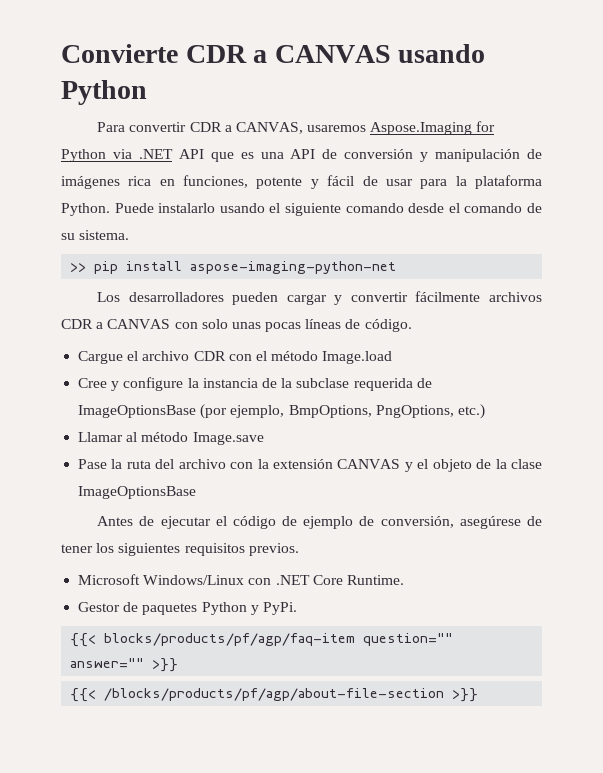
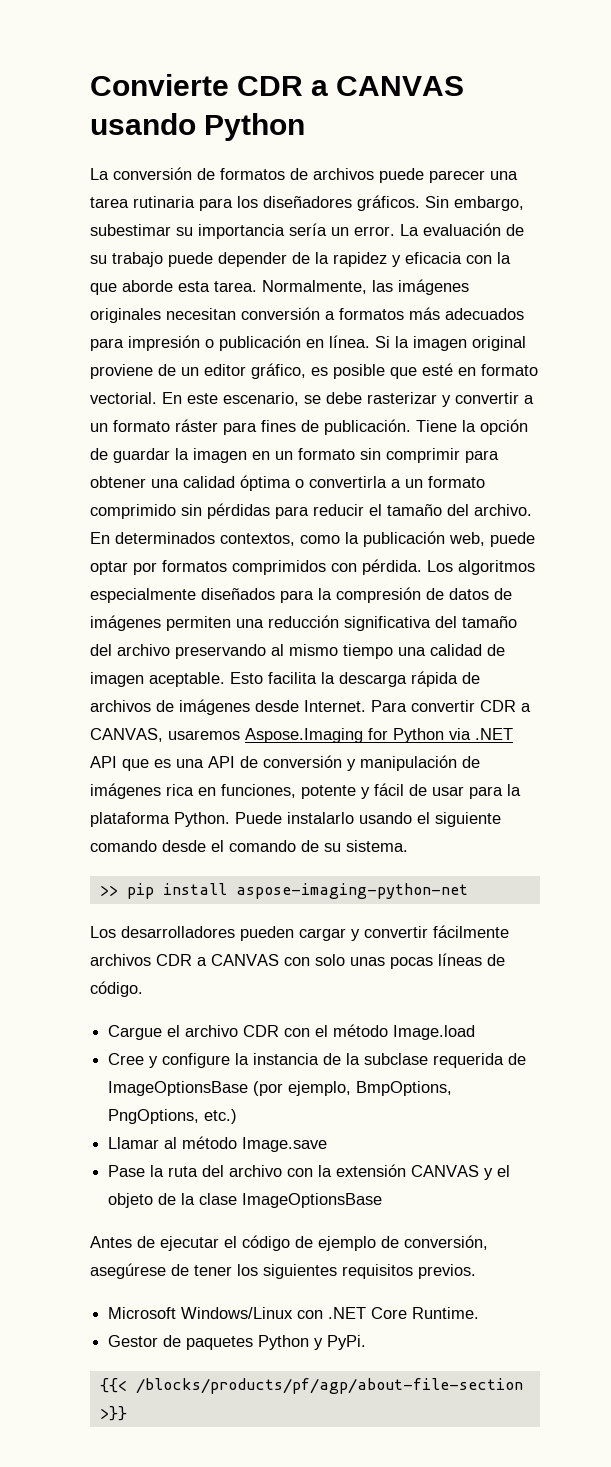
(147, 92) none -> [90,167,518,183] [90,195,524,211] [90,223,524,239] [90,252,511,267] [90,279,469,295] [90,307,524,323] [90,335,526,351] [90,363,538,379] [90,392,534,407] [90,419,528,435] [90,448,499,463] [90,475,485,491] [90,503,532,519] [90,531,535,547] [90,559,535,575] [90,587,512,603] [90,615,517,631] [90,644,505,659] [90,671,480,687] [90,699,366,715] La conversión de formatos de archivos puede parecer una tarea rutinaria para los diseñadores gráficos. Sin embargo, subestimar su importancia sería un error. La evaluación de su trabajo puede depender de la rapidez y eficacia con la que aborde esta tarea. Normalmente, las imágenes originales necesitan conversión a formatos más adecuados para impresión o publicación en línea. Si la imagen original proviene de un editor gráfico, es posible que esté en formato vectorial. En este escenario, se debe rasterizar y convertir a un formato ráster para fines de publicación. Tiene la opción de guardar la imagen en un formato sin comprimir para obtener una calidad óptima o convertirla a un formato comprimido sin pérdidas para reducir el tamaño del archivo. En determinados contextos, como la publicación web, puede optar por formatos comprimidos con pérdida. Los algoritmos especialmente diseñados para la compresión de datos de imágenes permiten una reducción significativa del tamaño del archivo preservando al mismo tiempo una calidad de imagen aceptable. Esto facilita la descarga rápida de archivos de imágenes desde Internet.
[70,633,454,647] [70,658,179,672] // {{< blocks/products/pf/agp/faq-item question="" answer="" >}} -> (367, 1342) none

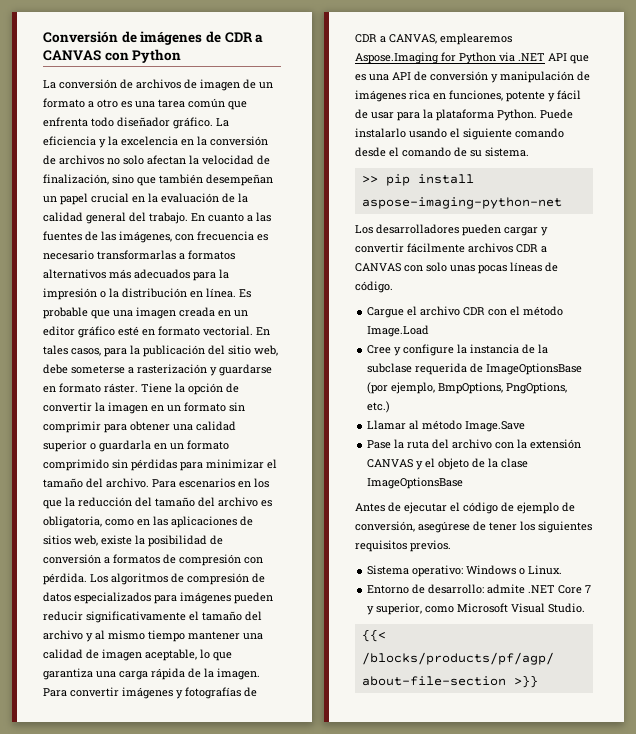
[90,74,465,96] [90,113,196,135] Convierte CDR a CANVAS usando -> [43,31,264,45] [43,50,129,61] Conversión de imágenes de CDR a CANVAS con
[220,168,518,183] [90,195,524,211] [90,223,524,239] [90,252,511,267] [90,279,469,295] [90,307,404,323] formatos de archivos puede parecer una tarea rutinaria para los diseñadores gráficos. Sin embargo, subestimar su importancia sería un error. La evaluación de su trabajo puede depender de la rapidez y eficacia con la que aborde esta tarea. Normalmente, las imágenes originales necesitan conversión a formatos -> [136,79,273,91] [43,98,247,110] [43,117,229,129] [43,136,268,148] [43,155,270,165] [43,174,273,186] [43,193,248,205] [43,212,271,224] [43,231,268,243] [43,250,235,260] [43,269,106,279] archivos de imagen de un formato a otro es una tarea común que enfrenta todo diseñador gráfico. La eficiencia y la excelencia en la conversión de archivos no solo afectan la velocidad de finalización, sino que también desempeñan un papel crucial en la evaluación de la calidad general del trabajo. En cuanto a las fuentes de las imágenes, con frecuencia es necesario transformarlas a formatos alternativos
(124, 344) none -> [219,269,229,279] la
[219,335,526,351] [90,363,417,379] publicación en línea. Si la imagen original proviene de un editor gráfico, es posible que -> [109,288,251,298] [43,307,248,319] [43,326,115,338] la distribución en línea. Es probable que una imagen creada en un editor gráfico
[187,392,534,407] [90,419,411,435] este escenario, se debe rasterizar y convertir a un formato ráster para fines de publicación. -> [43,345,278,357] [43,364,272,376] [43,383,138,393] tales casos, para la publicación del sitio web, debe someterse a rasterización y guardarse en formato ráster.
[113,448,170,463] guardar -> [43,402,92,412] convertir
[240,475,401,491] óptima o convertirla a -> [43,440,167,452] superior o guardarla en
[313,504,364,516] reducir -> [206,459,264,469] minimizar
[90,531,535,547] [90,559,535,575] [90,587,512,603] [90,615,517,631] [90,644,266,659] En determinados contextos, como la publicación web, puede optar por formatos comprimidos con pérdida. Los algoritmos especialmente diseñados para la compresión de datos de imágenes permiten una reducción significativa del tamaño del archivo preservando -> [152,478,269,488] [43,497,272,509] [43,516,253,528] [43,535,223,547] [43,554,263,566] [43,573,265,585] [43,592,273,604] [43,611,262,623] [43,630,93,642] Para escenarios en los que la reducción del tamaño del archivo es obligatoria, como en las aplicaciones de sitios web, existe la posibilidad de conversión a formatos de compresión con pérdida. Los algoritmos de compresión de datos especializados para imágenes pueden reducir significativamente el tamaño del archivo y
(393, 651) none -> [188,631,240,640] mantener
[149,671,480,687] [90,699,475,715] aceptable. Esto facilita la descarga rápida de archivos de imágenes desde Internet. Para convertir -> [145,649,232,661] [43,668,260,680] [43,687,257,699] aceptable, lo que garantiza una carga rápida de la imagen. Para convertir imágenes y fotografías de
[168,730,240,740] usaremos -> [440,33,512,45] emplearemos
[393,1025,476,1040] Image.load -> [367,325,430,337] Image.Load
[242,1137,328,1152] Image.save -> [465,421,526,432] Image.Save
[108,1307,480,1319] [108,1335,367,1350] Microsoft Windows/Linux con .NET Core Runtime. // Gestor de paquetes Python y PyPi. -> [367,565,563,577] [367,584,592,594] [367,603,586,615] Sistema operativo: Windows o Linux. // Entorno de desarrollo: admite .NET Core 7 y superior, como Microsoft Visual Studio.

